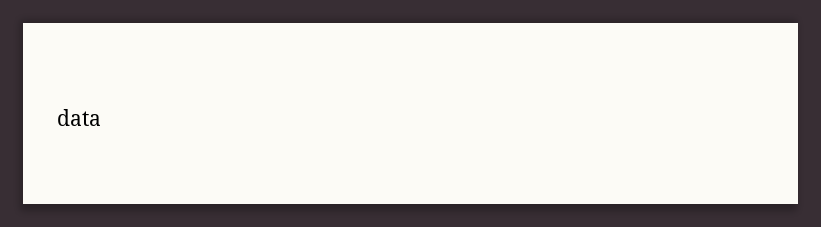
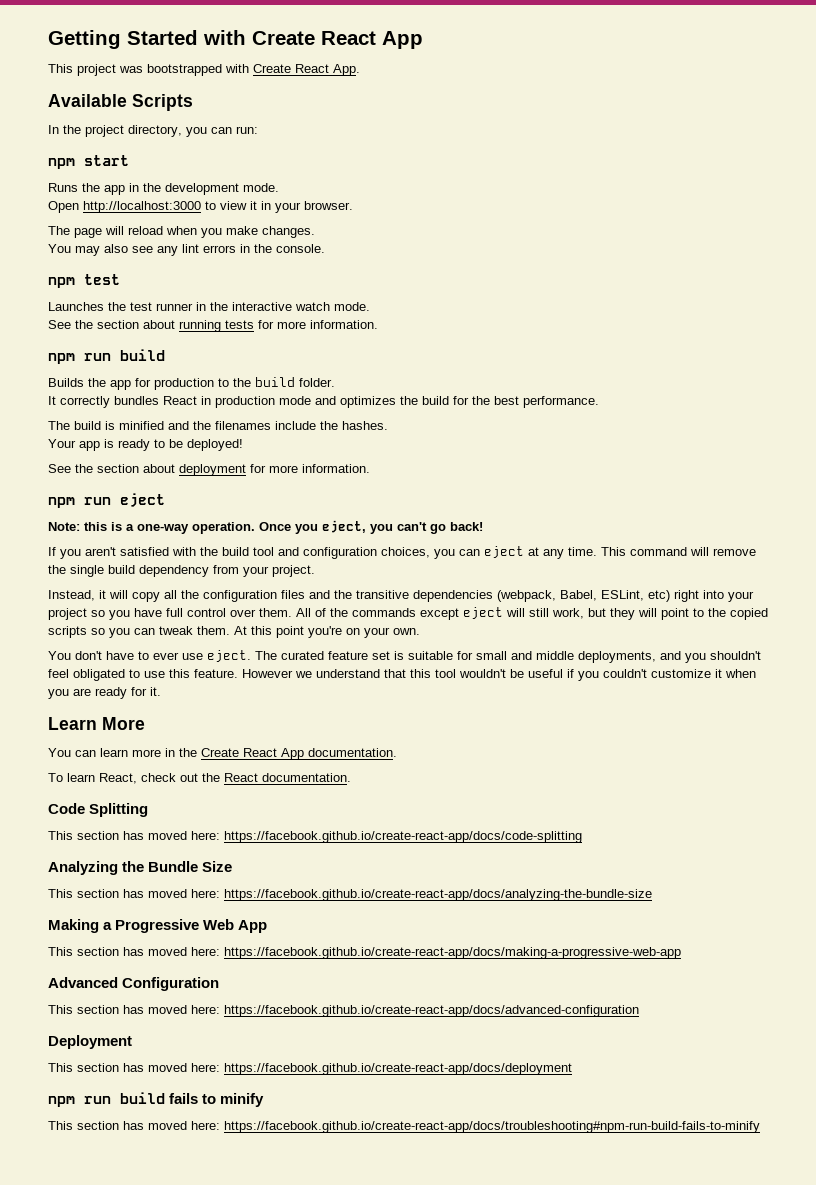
[57,109,101,126] data -> [48,30,423,49] [48,64,360,76] [48,94,193,111] [48,125,258,137] [48,155,129,169] [48,183,279,195] [48,201,353,213] [48,226,315,238] [48,244,325,256] [48,274,120,288] [48,302,370,311] [48,320,378,332] [48,349,165,364] [48,377,335,390] [48,396,599,408] [48,421,388,430] [48,439,243,451] [48,464,370,476] [48,493,165,508] [48,520,483,534] [48,546,756,559] [48,565,315,577] [48,590,754,602] [48,607,768,620] [48,626,420,638] [48,650,761,663] [48,669,756,681] [48,687,161,699] [48,717,145,730] [48,748,397,760] [48,773,351,784] [48,803,149,817] [48,831,582,843] [48,861,233,875] [48,889,652,901] [48,919,268,933] [48,947,681,959] [48,977,220,991] [48,1005,639,1017] [48,1035,132,1049] [48,1063,572,1075] [48,1092,265,1107] [48,1121,760,1133] Getting Started with Create React App // This project was bootstrapped with Create React App. // Available Scripts // In the project directory, you can run: // npm start // Runs the app in the development mode. // Open http://localhost:3000 to view it in your browser. // The page will reload when you make changes. // You may also see any lint errors in the console. // npm test // Launches the test runner in the interactive watch mode. // See the section about running tests for more information. // npm run build // Builds the app for production to the build folder. // It correctly bundles React in production mode and optimizes the build for the best performance. // The build is minified and the filenames include the hashes. // Your app is ready to be deployed! // See the section about deployment for more information. // npm run eject // Note: this is a one-way operation. Once you eject, you can't go back! // If you aren't satisfied with the build tool and configuration choices, you can eject at any time. This command will remove the single build dependency from your project. // Instead, it will copy all the configuration files and the transitive dependencies (webpack, Babel, ESLint, etc) right into your project so you have full control over them. All of the commands except eject will still work, but they will point to the copied scripts so you can tweak them. At this point you're on your own. // You don't have to ever use eject. The curated feature set is suitable for small and middle deployments, and you shouldn't feel obligated to use this feature. However we understand that this tool wouldn't be useful if you couldn't customize it when you are ready for it. // Learn More // You can learn more in the Create React App documentation. // To learn React, check out the React documentation. // Code Splitting // This section has moved here: https://facebook.github.io/create-react-app/docs/code-splitting // Analyzing the Bundle Size // This section has moved here: https://facebook.github.io/create-react-app/docs/analyzing-the-bundle-size // Making a Progressive Web App // This section has moved here: https://facebook.github.io/create-react-app/docs/making-a-progressive-web-app // Advanced Configuration // This section has moved here: https://facebook.github.io/create-react-app/docs/advanced-configuration // Deployment // This section has moved here: https://facebook.github.io/create-react-app/docs/deployment // npm run build fails to minify // This section has moved here: https://facebook.github.io/create-react-app/docs/troubleshooting#npm-run-build-fails-to-minify

